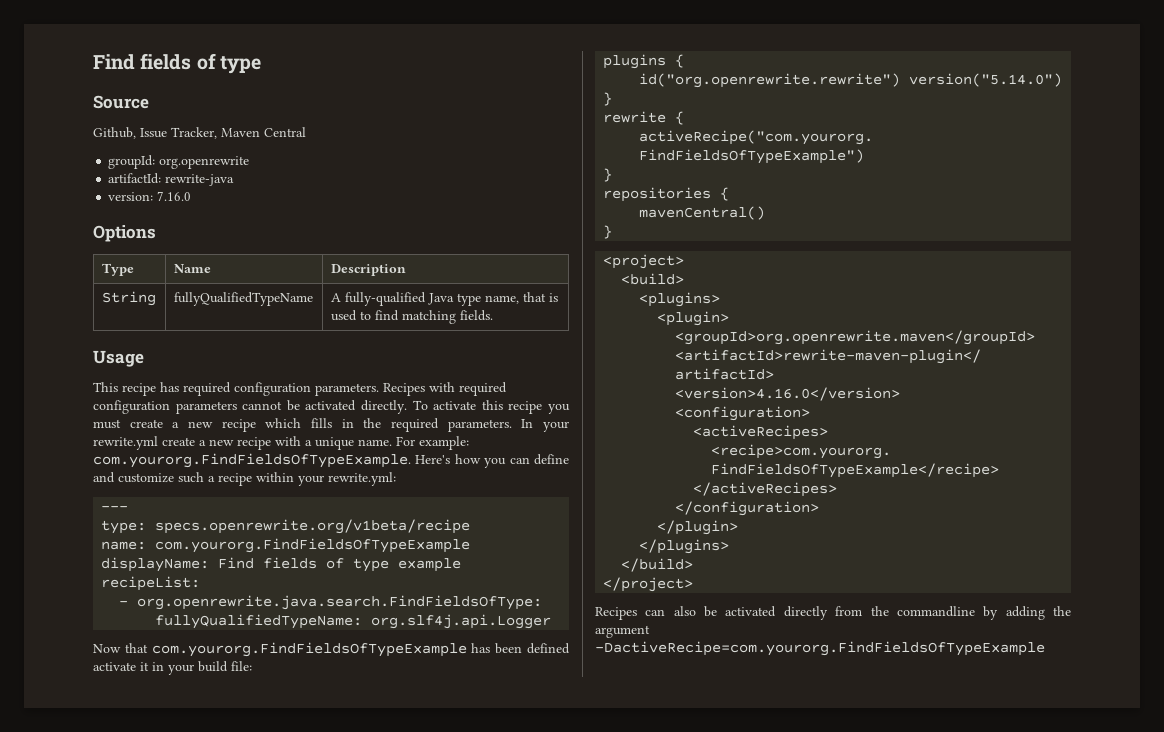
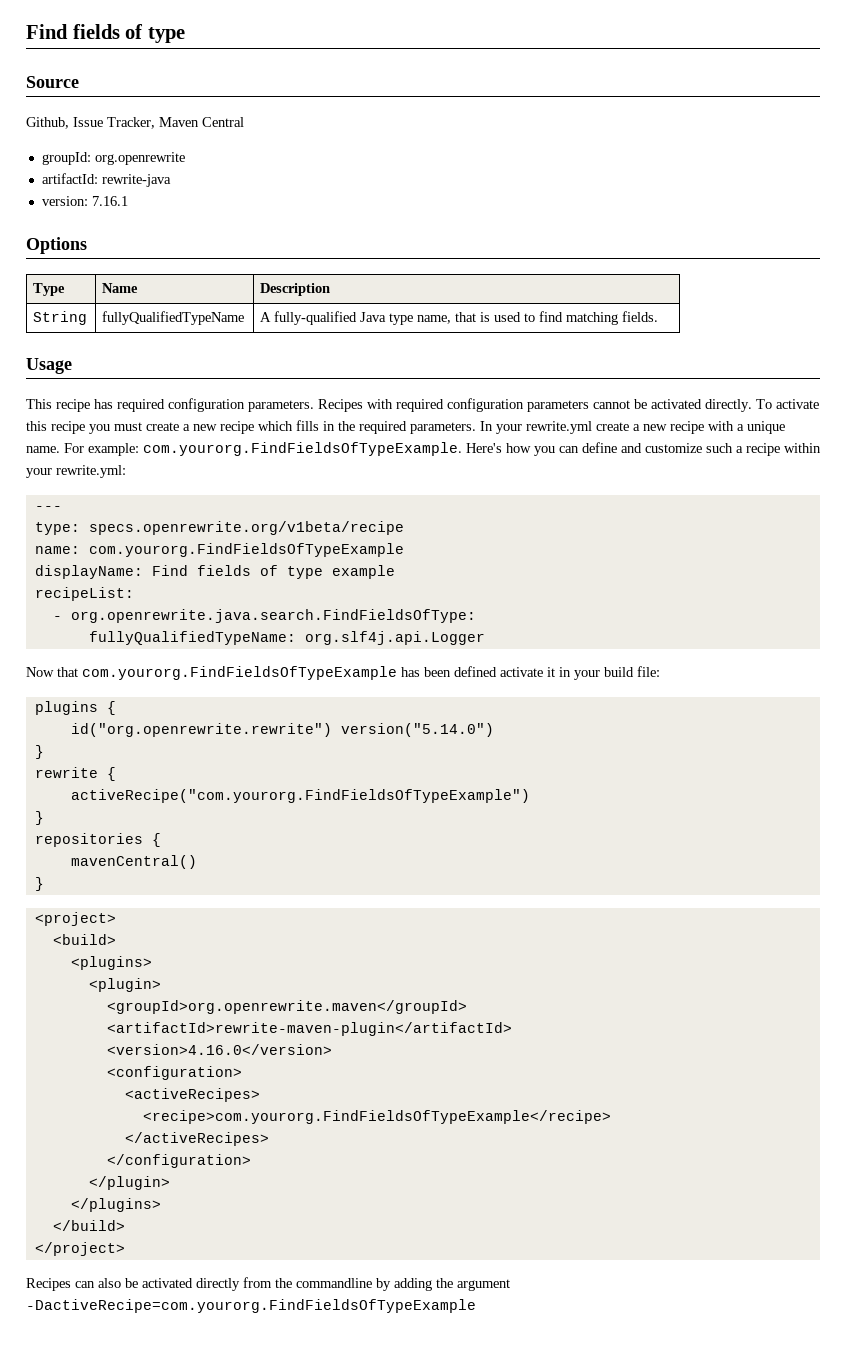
[157,191,192,201] 7.16.0 -> [91,196,128,206] 7.16.1

